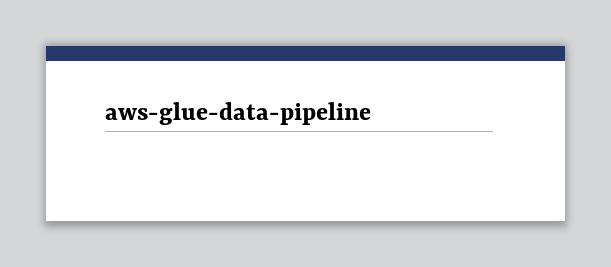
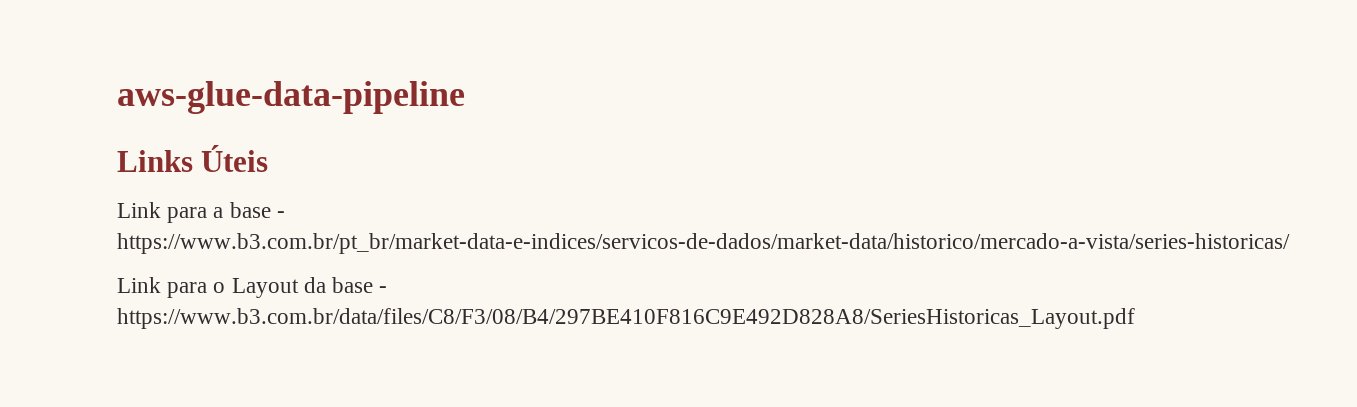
(371, 113) none -> [117,145,269,172] [117,202,285,223] [117,233,1290,254] [117,277,388,298] [117,308,1135,329] // Links Úteis // Link para a base - https://www.b3.com.br/pt_br/market-data-e-indices/servicos-de-dados/market-data/historico/mercado-a-vista/series-historicas/ // Link para o Layout da base - https://www.b3.com.br/data/files/C8/F3/08/B4/297BE410F816C9E492D828A8/SeriesHistoricas_Layout.pdf

